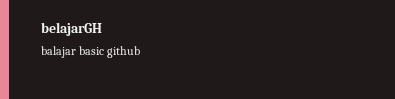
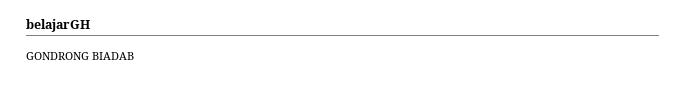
[41,46,141,58] balajar basic github -> [26,52,134,60] GONDRONG BIADAB

